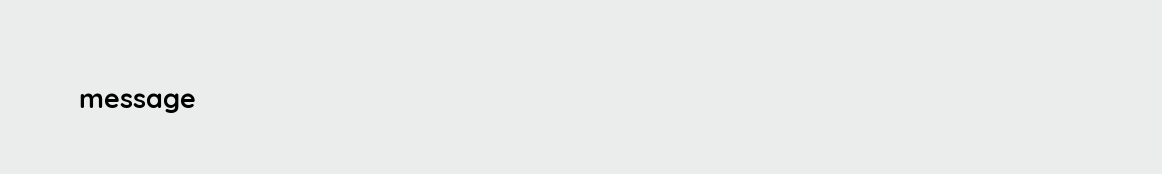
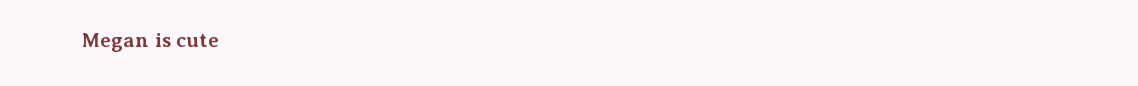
[79,93,196,113] message -> [82,33,220,52] Megan is cute

